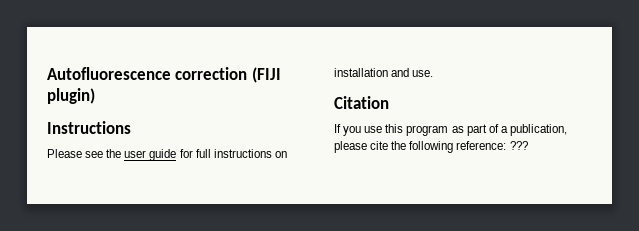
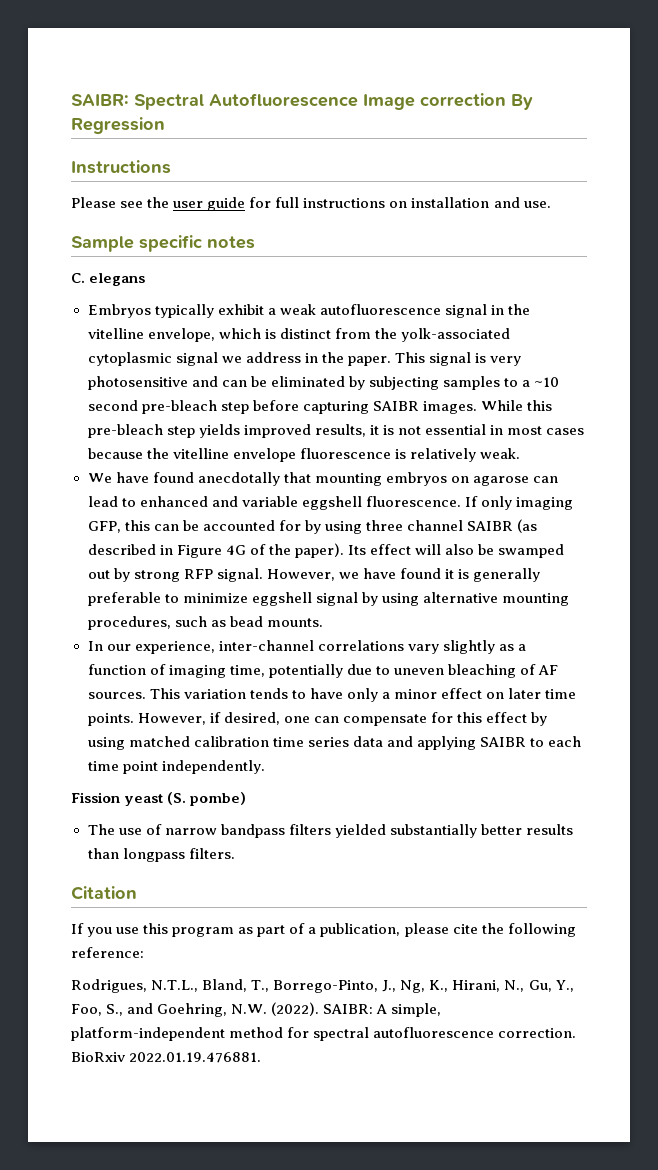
[47,67,281,83] [47,88,95,104] Autofluorescence correction (FIJI plugin) -> [71,93,533,110] [71,117,165,134] SAIBR: Spectral Autofluorescence Image correction By Regression
(434, 73) none -> [71,235,255,252] [71,273,146,286] [87,304,530,318] [87,328,510,342] [87,352,522,366] [87,376,560,390] [87,400,552,414] [87,424,585,438] [87,448,520,462] [87,472,558,486] [87,496,573,510] [87,519,538,534] [87,543,565,558] [87,568,541,582] [87,592,569,606] [87,616,323,630] [87,640,526,654] [87,664,559,678] [87,688,577,702] [87,712,548,726] [87,736,582,750] [87,760,265,774] [71,792,247,806] [87,824,573,838] [87,848,235,862] // Sample specific notes // C. elegans // Embryos typically exhibit a weak autofluorescence signal in the vitelline envelope, which is distinct from the yolk-associated cytoplasmic signal we address in the paper. This signal is very photosensitive and can be eliminated by subjecting samples to a ~10 second pre-bleach step before capturing SAIBR images. While this pre-bleach step yields improved results, it is not essential in most cases because the vitelline envelope fluorescence is relatively weak. // We have found anecdotally that mounting embryos on agarose can lead to enhanced and variable eggshell fluorescence. If only imaging GFP, this can be accounted for by using three channel SAIBR (as described in Figure 4G of the paper). Its effect will also be swamped out by strong RFP signal. However, we have found it is generally preferable to minimize eggshell signal by using alternative mounting procedures, such as bead mounts. // In our experience, inter-channel correlations vary slightly as a function of imaging time, potentially due to uneven bleaching of AF sources. This variation tends to have only a minor effect on later time points. However, if desired, one can compensate for this effect by using matched calibration time series data and applying SAIBR to each time point independently. // Fission yeast (S. pombe) // The use of narrow bandpass filters yielded substantially better results than longpass filters.
[509,141,528,150] ??? -> [71,979,574,993] [71,1002,442,1017] [71,1027,577,1041] [71,1052,262,1063] // Rodrigues, N.T.L., Bland, T., Borrego-Pinto, J., Ng, K., Hirani, N., Gu, Y., Foo, S., and Goehring, N.W. (2022). SAIBR: A simple, platform-independent method for spectral autofluorescence correction. BioRxiv 2022.01.19.476881.

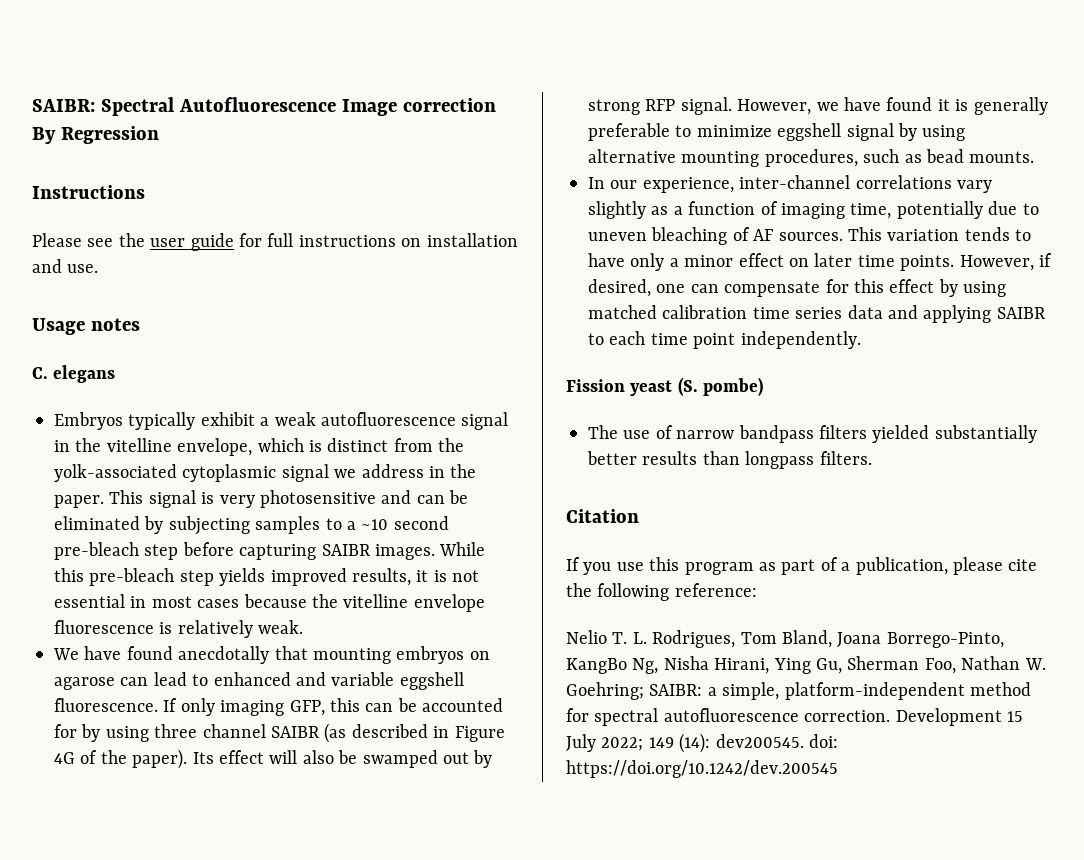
[71,235,203,252] Sample specific -> [32,318,85,335] Usage
[71,979,574,993] [71,1002,388,1017] Rodrigues, N.T.L., Bland, T., Borrego-Pinto, J., Ng, K., Hirani, N., Gu, Y., Foo, S., and Goehring, N.W. (2022). SAIBR: A -> [566,630,1004,648] [566,656,1046,674] [566,682,717,700] Nelio T. L. Rodrigues, Tom Bland, Joana Borrego-Pinto, KangBo Ng, Nisha Hirani, Ying Gu, Sherman Foo, Nathan W. Goehring; SAIBR: a
[71,1052,262,1063] BioRxiv 2022.01.19.476881. -> [895,708,1023,726] [566,733,838,753] [566,760,838,778] Development 15 July 2022; 149 (14): dev200545. doi: https://doi.org/10.1242/dev.200545

